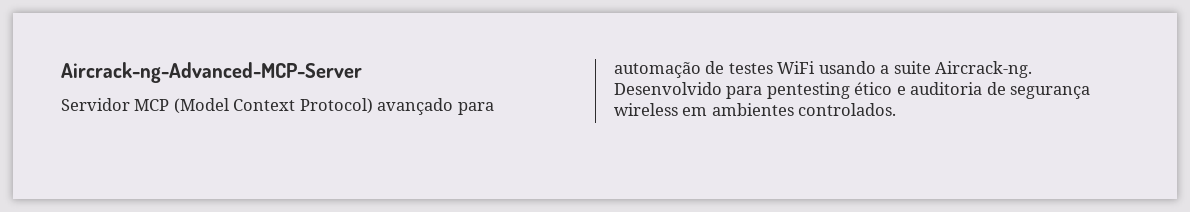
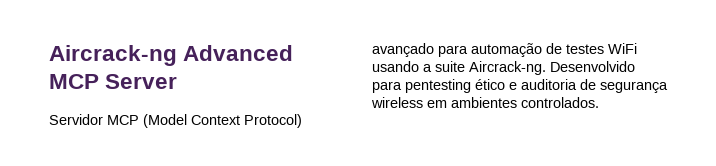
[61,62,362,83] Aircrack-ng-Advanced-MCP-Server -> [49,45,294,66] [49,74,178,89] Aircrack-ng Advanced MCP Server

